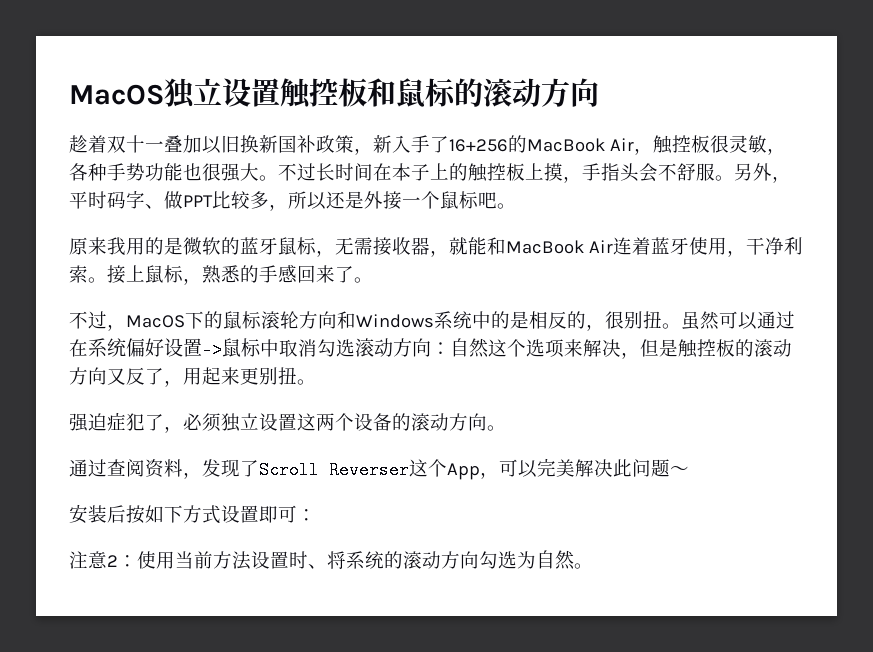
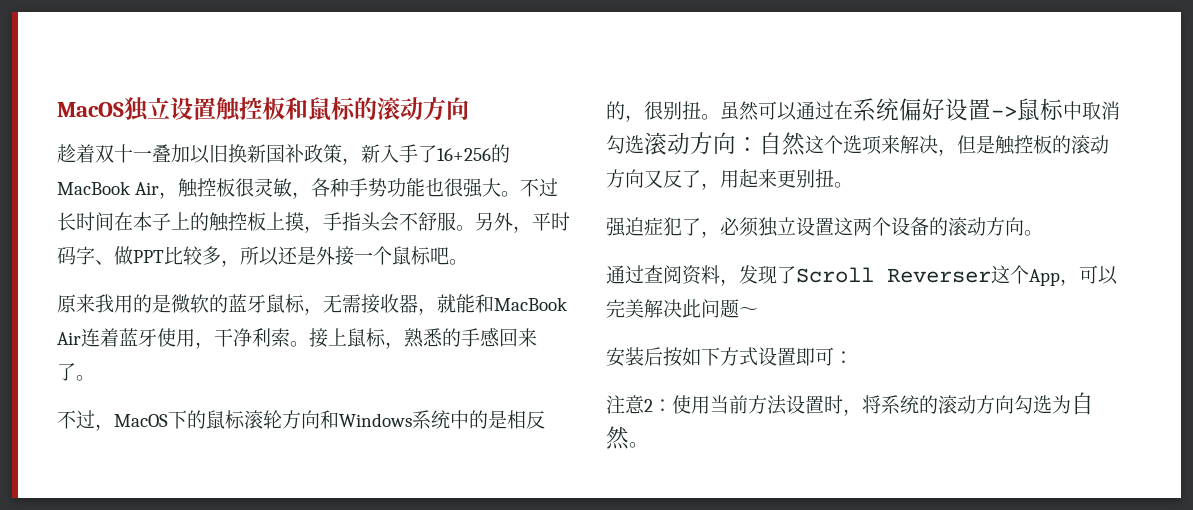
[308,564,327,569] 、 -> [843,409,862,416] ，

